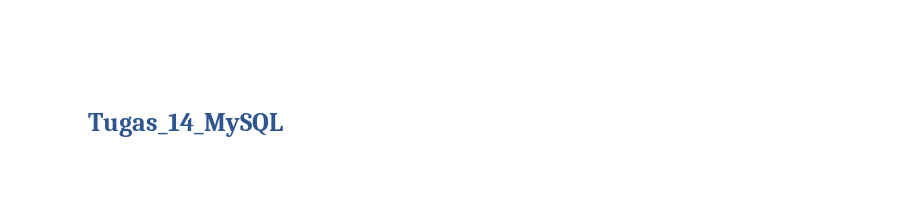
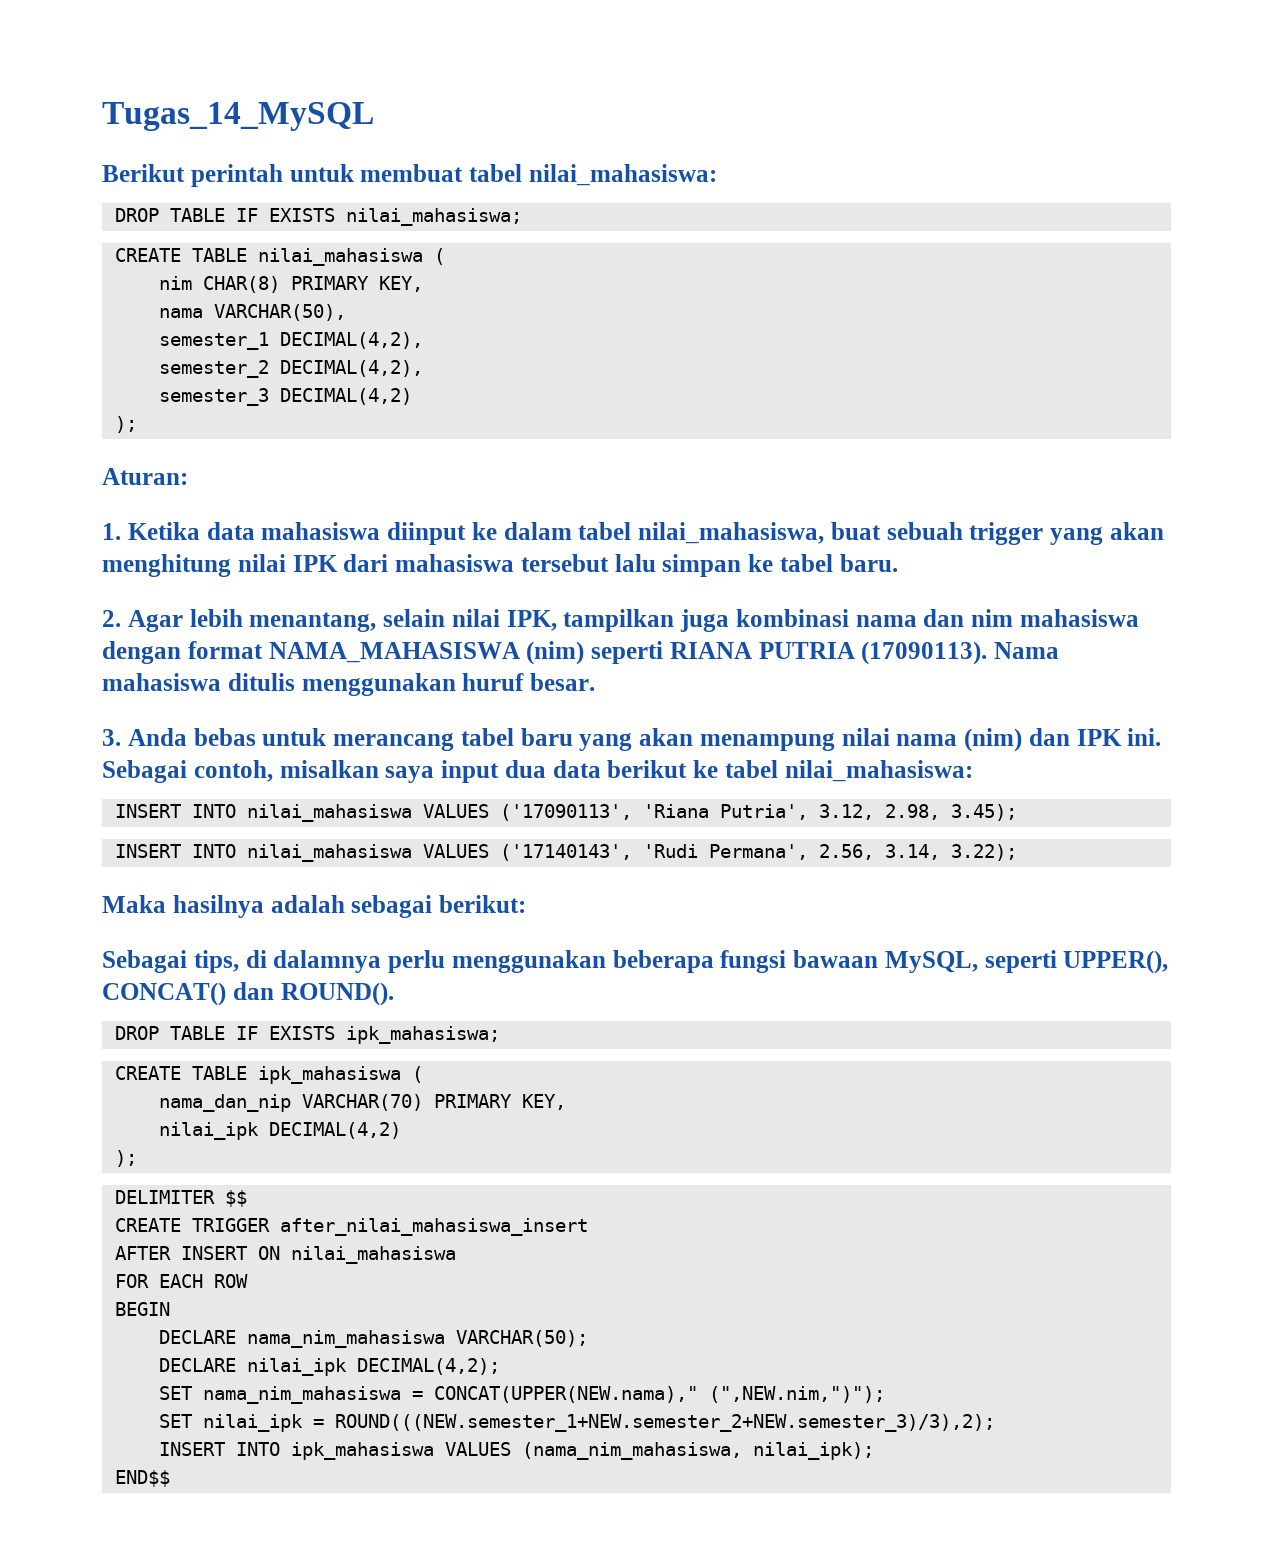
(283, 125) none -> [102,164,717,187] [114,208,522,226] [114,248,445,266] [158,276,423,293] [158,304,346,321] [158,332,423,350] [158,360,423,378] [158,388,412,406] [114,416,137,433] [102,468,188,485] [102,522,1164,545] [102,554,898,577] [102,609,1139,632] [102,641,1059,665] [102,673,595,696] [102,728,1162,752] [102,760,973,783] [114,804,1017,822] [114,844,1017,862] [102,895,526,918] [102,950,1169,974] [102,982,394,1006] [114,1026,500,1044] [114,1066,423,1084] [158,1094,566,1112] [158,1122,401,1140] [114,1150,137,1167] [114,1190,247,1207] [114,1218,588,1236] [114,1246,456,1264] [114,1274,248,1288] [114,1302,170,1316] [158,1330,588,1348] [158,1358,500,1376] [158,1386,885,1404] [158,1414,995,1432] [158,1442,874,1460] [114,1470,170,1487] // Berikut perintah untuk membuat tabel nilai_mahasiswa: // DROP TABLE IF EXISTS nilai_mahasiswa; // CREATE TABLE nilai_mahasiswa ( // nim CHAR(8) PRIMARY KEY, // nama VARCHAR(50), // semester_1 DECIMAL(4,2), // semester_2 DECIMAL(4,2), // semester_3 DECIMAL(4,2) // ); // Aturan: // 1. Ketika data mahasiswa diinput ke dalam tabel nilai_mahasiswa, buat sebuah trigger yang akan menghitung nilai IPK dari mahasiswa tersebut lalu simpan ke tabel baru. // 2. Agar lebih menantang, selain nilai IPK, tampilkan juga kombinasi nama dan nim mahasiswa dengan format NAMA_MAHASISWA (nim) seperti RIANA PUTRIA (17090113). Nama mahasiswa ditulis menggunakan huruf besar. // 3. Anda bebas untuk merancang tabel baru yang akan menampung nilai nama (nim) dan IPK ini. Sebagai contoh, misalkan saya input dua data berikut ke tabel nilai_mahasiswa: // INSERT INTO nilai_mahasiswa VALUES ('17090113', 'Riana Putria', 3.12, 2.98, 3.45); // INSERT INTO nilai_mahasiswa VALUES ('17140143', 'Rudi Permana', 2.56, 3.14, 3.22); // Maka hasilnya adalah sebagai berikut: // Sebagai tips, di dalamnya perlu menggunakan beberapa fungsi bawaan MySQL, seperti UPPER(), CONCAT() dan ROUND(). // DROP TABLE IF EXISTS ipk_mahasiswa; // CREATE TABLE ipk_mahasiswa ( // nama_dan_nip VARCHAR(70) PRIMARY KEY, // nilai_ipk DECIMAL(4,2) // ); // DELIMITER $$ // CREATE TRIGGER after_nilai_mahasiswa_insert // AFTER INSERT ON nilai_mahasiswa // FOR EACH ROW // BEGIN // DECLARE nama_nim_mahasiswa VARCHAR(50); // DECLARE nilai_ipk DECIMAL(4,2); // SET nama_nim_mahasiswa = CONCAT(UPPER(NEW.nama)," (",NEW.nim,")"); // SET nilai_ipk = ROUND(((NEW.semester_1+NEW.semester_2+NEW.semester_3)/3),2); // INSERT INTO ipk_mahasiswa VALUES (nama_nim_mahasiswa, nilai_ipk); // END$$

